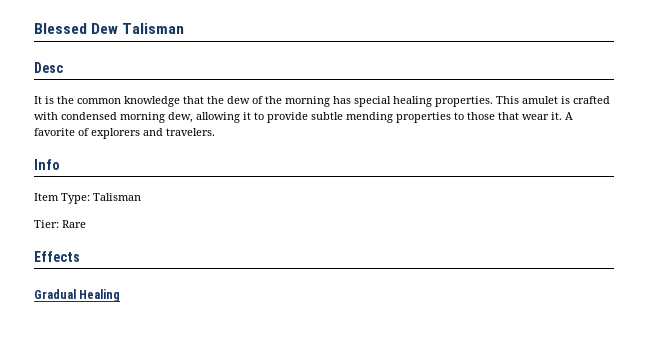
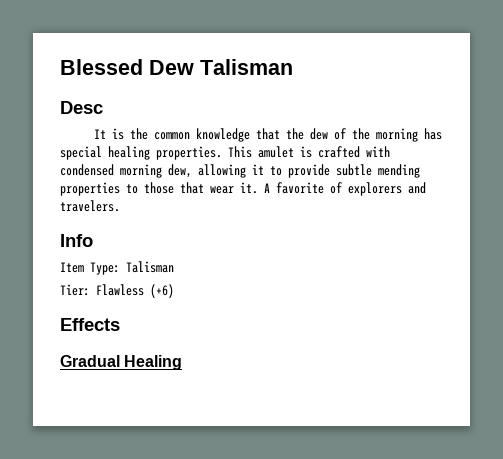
[62,220,86,228] Rare -> [96,284,174,298] Flawless (+6)

